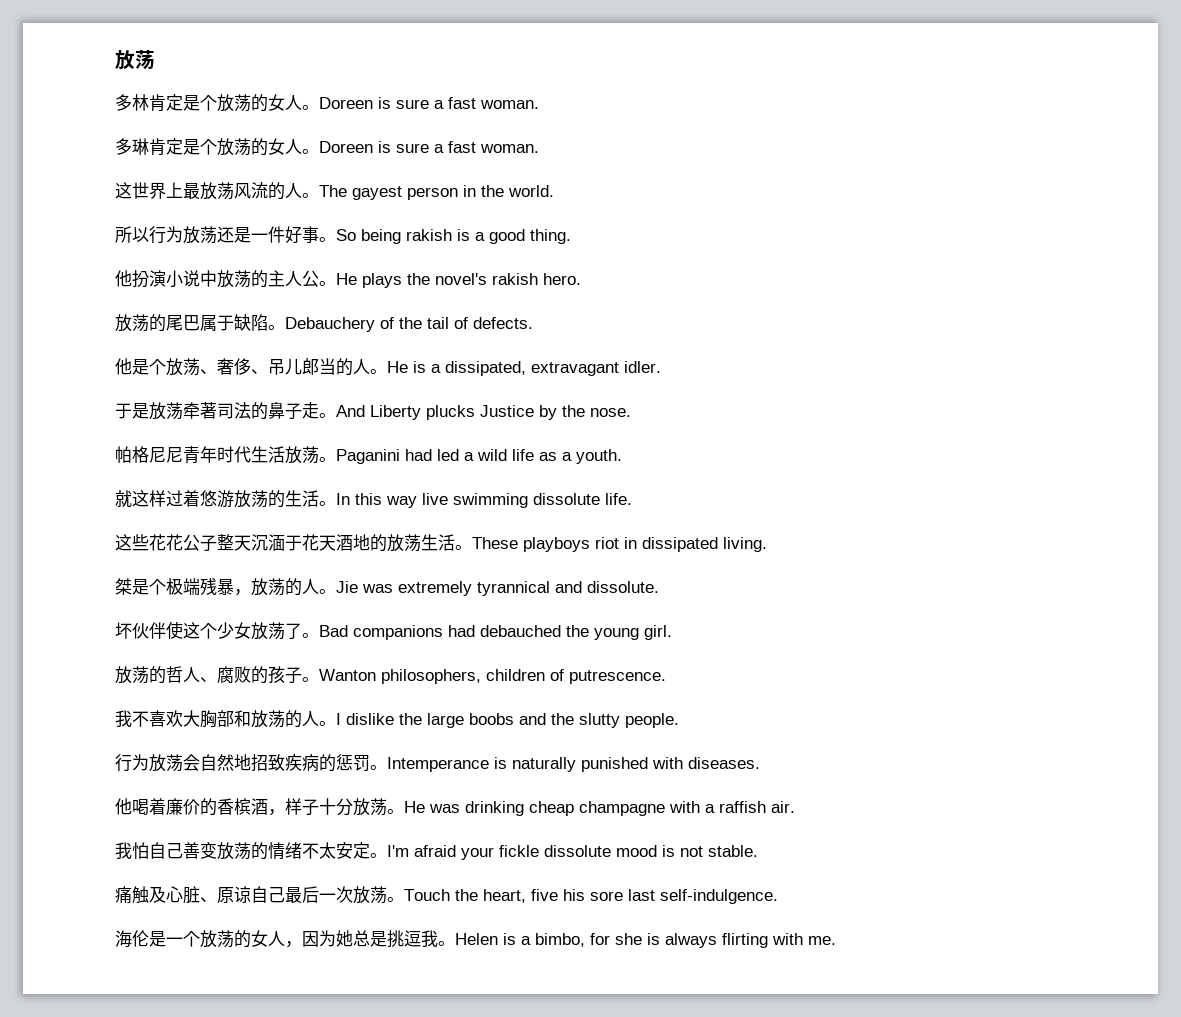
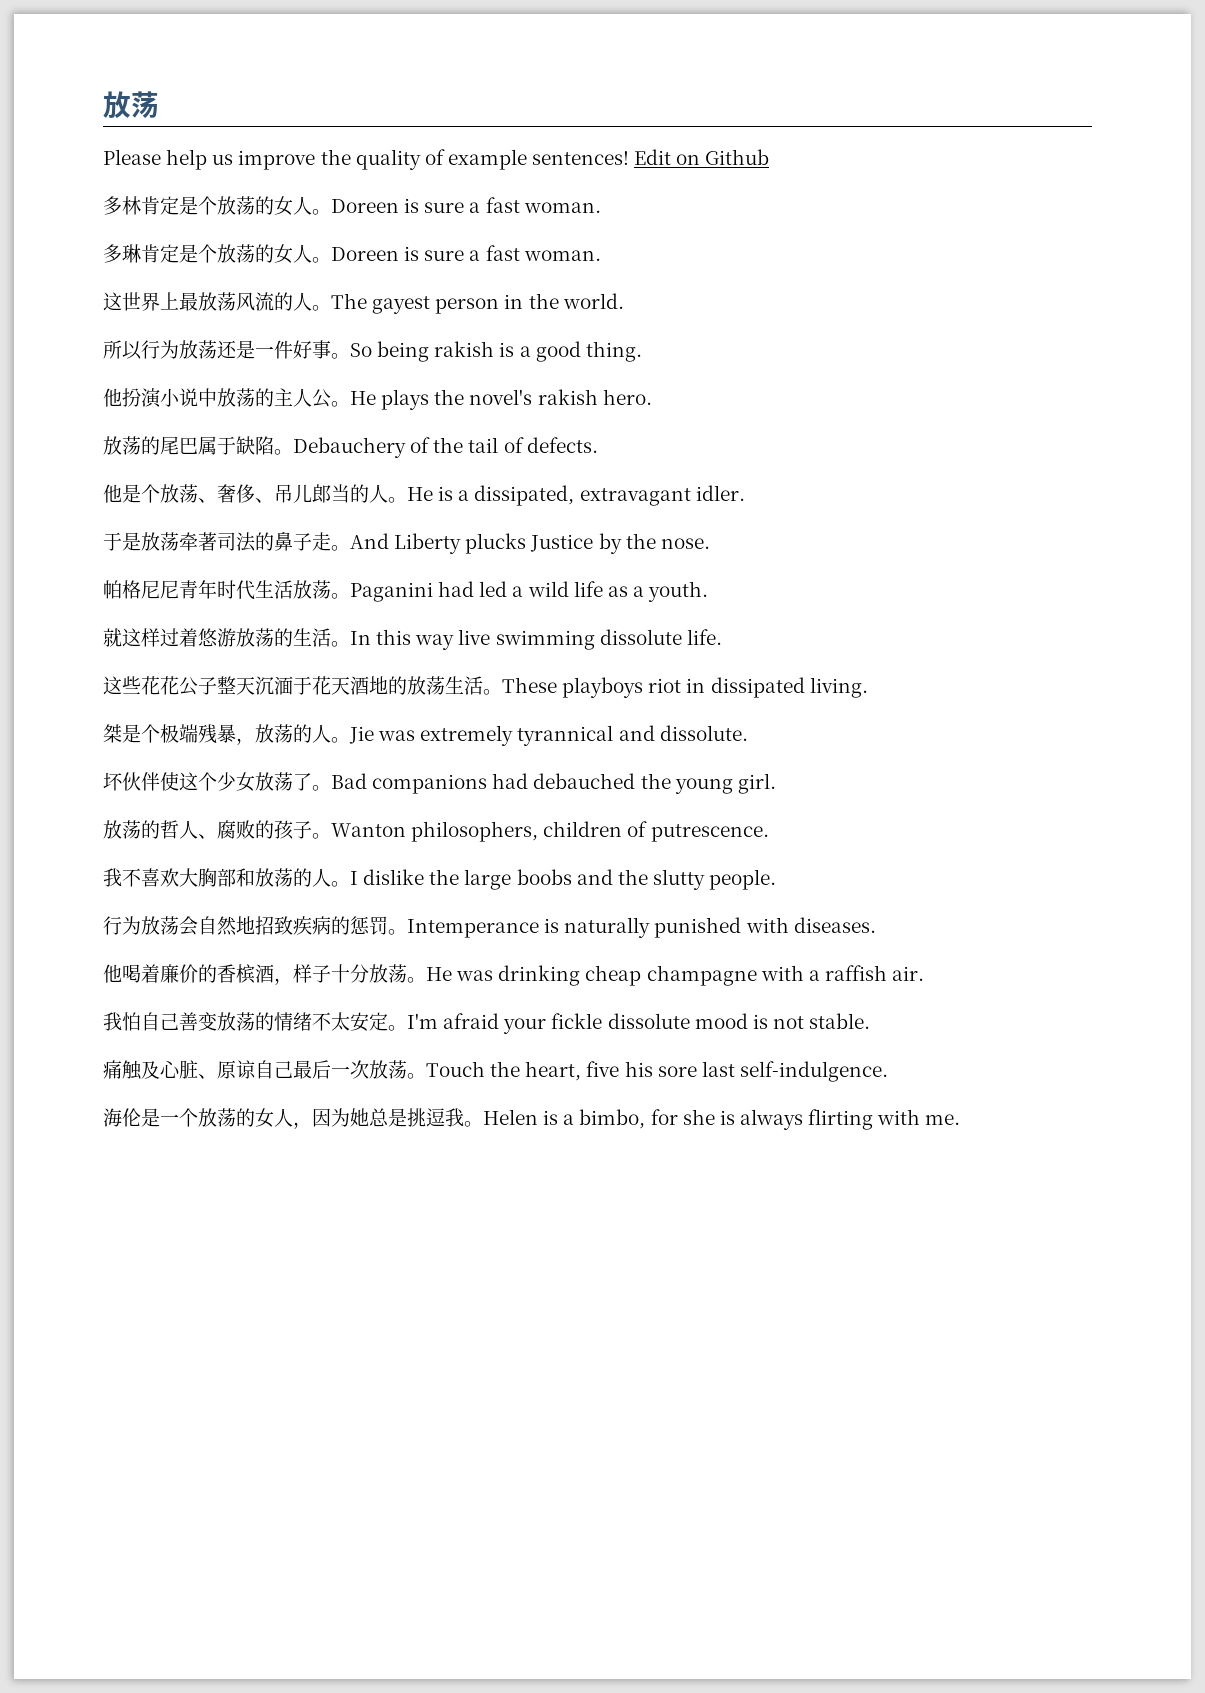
[115,50,155,70] 放荡 -> [103,91,159,119] [103,149,770,170] 放荡 // Please help us improve the quality of example sentences! Edit on Github

